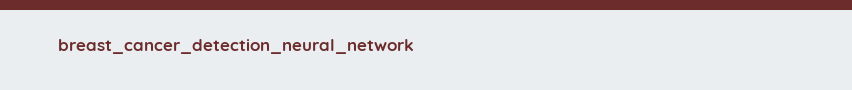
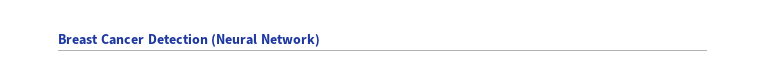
[58,39,414,54] breast_cancer_detection_neural_network -> [58,33,321,47] Breast Cancer Detection (Neural Network)

